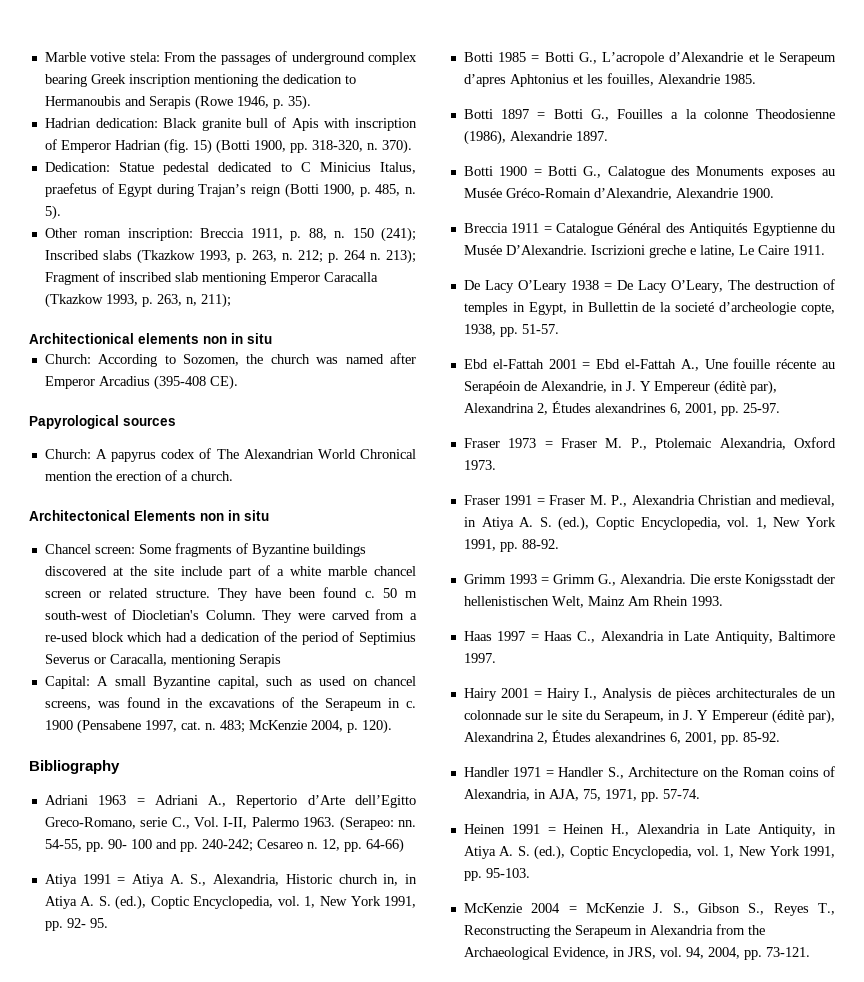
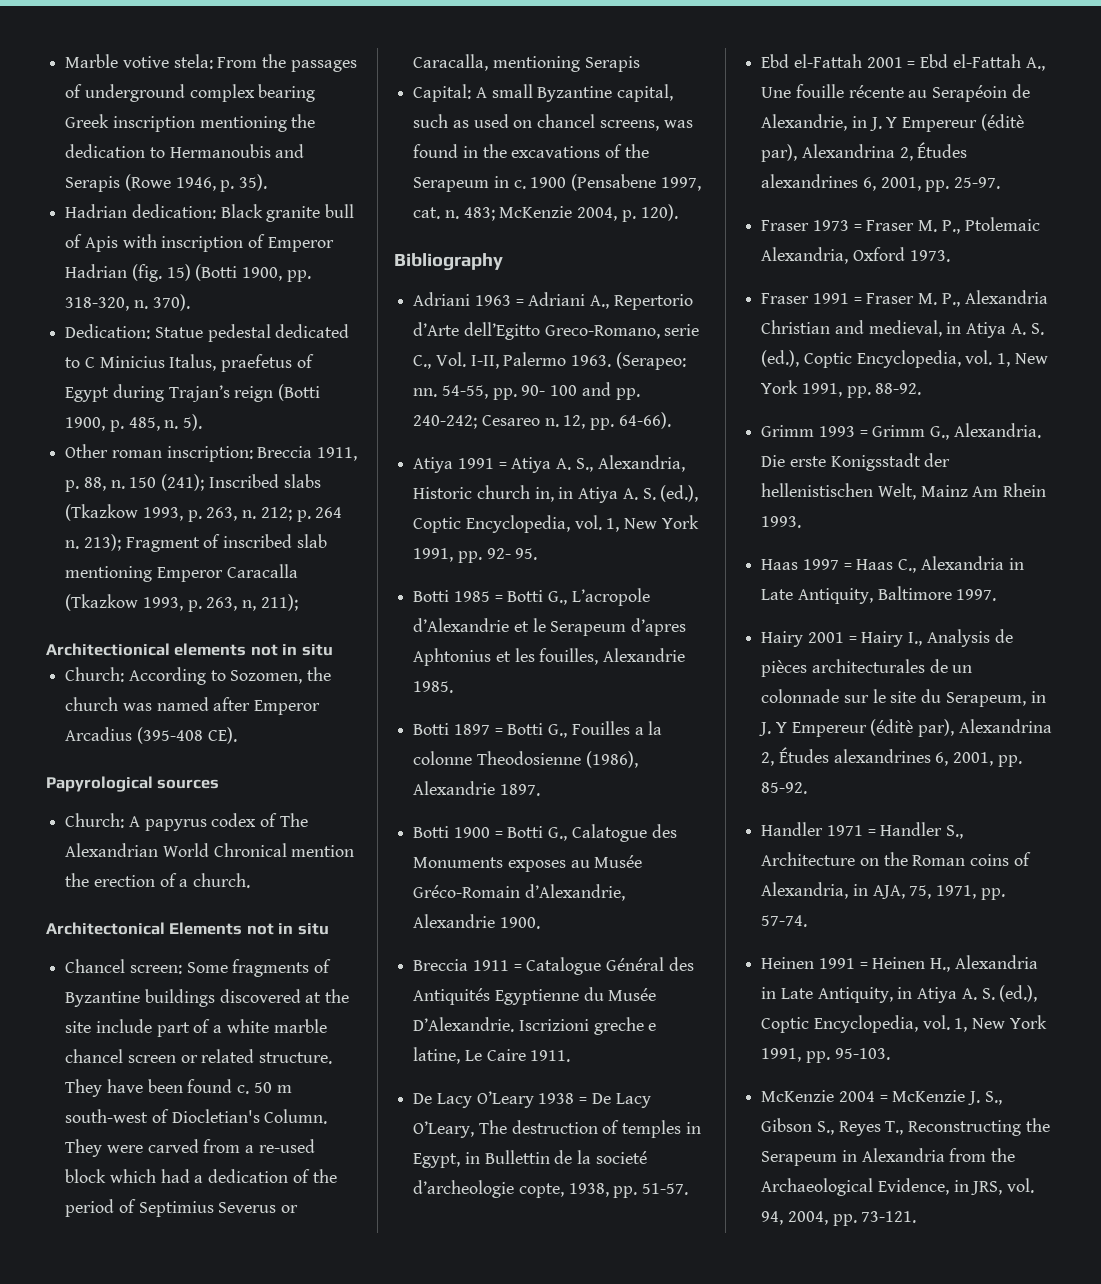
[203,336,227,344] non -> [250,644,278,656] not
[200,513,224,521] non -> [246,923,274,935] not
[365,838,404,853] 64-66) -> [618,412,671,429] 64-66).

